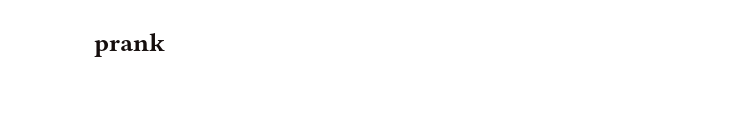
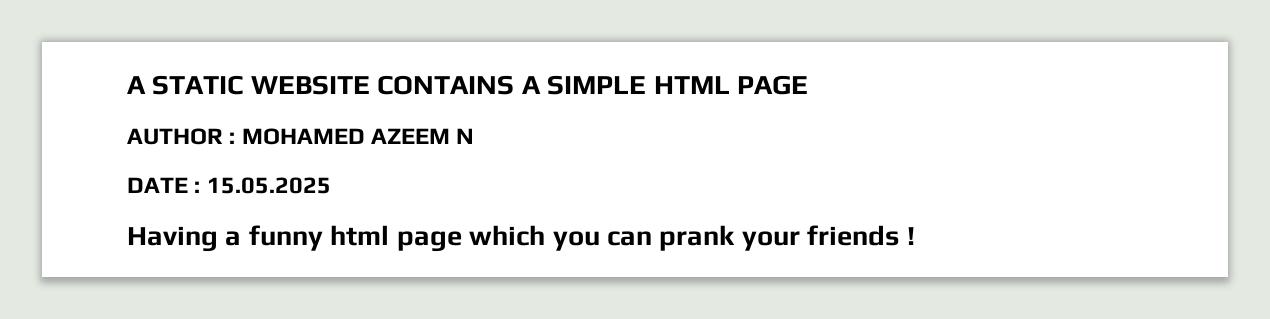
[94,33,165,57] prank -> [127,75,808,95] [127,128,475,145] [127,177,331,194] [127,225,915,252] A STATIC WEBSITE CONTAINS A SIMPLE HTML PAGE // AUTHOR : MOHAMED AZEEM N // DATE : 15.05.2025 // Having a funny html page which you can prank your friends !

